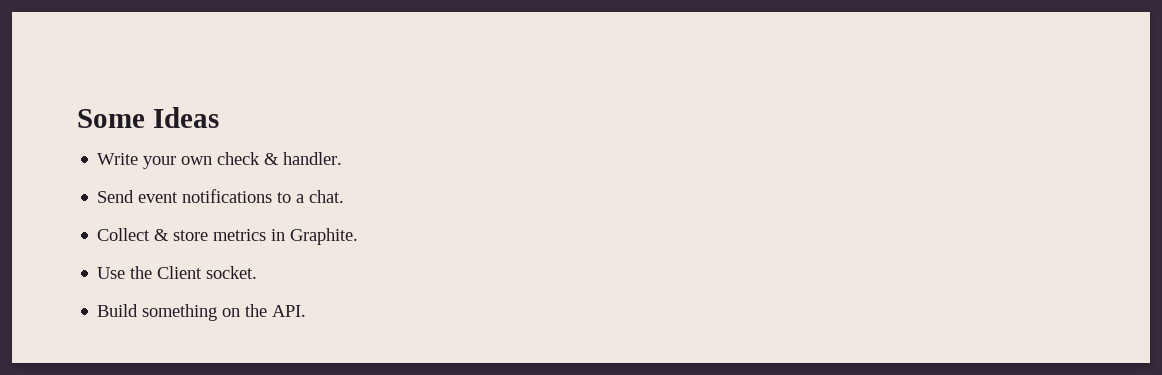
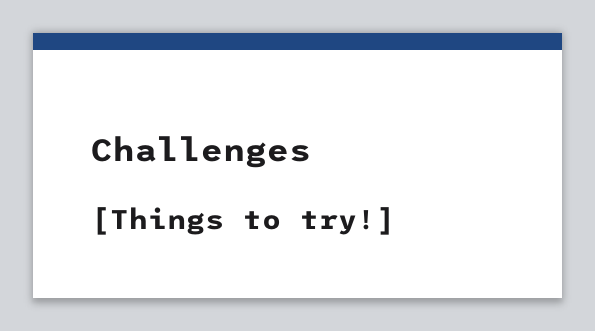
[77,107,219,128] [97,152,343,169] [97,189,345,203] [97,228,359,245] [97,266,258,279] [97,304,307,321] Some Ideas // Write your own check & handler. // Send event notifications to a chat. // Collect & store metrics in Graphite. // Use the Client socket. // Build something on the API. -> [91,136,311,168] [91,207,395,235] Challenges // [Things to try!]

